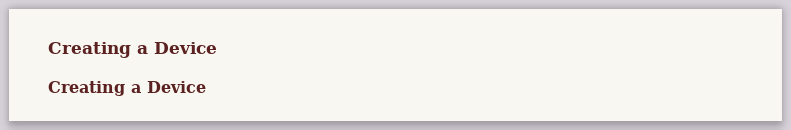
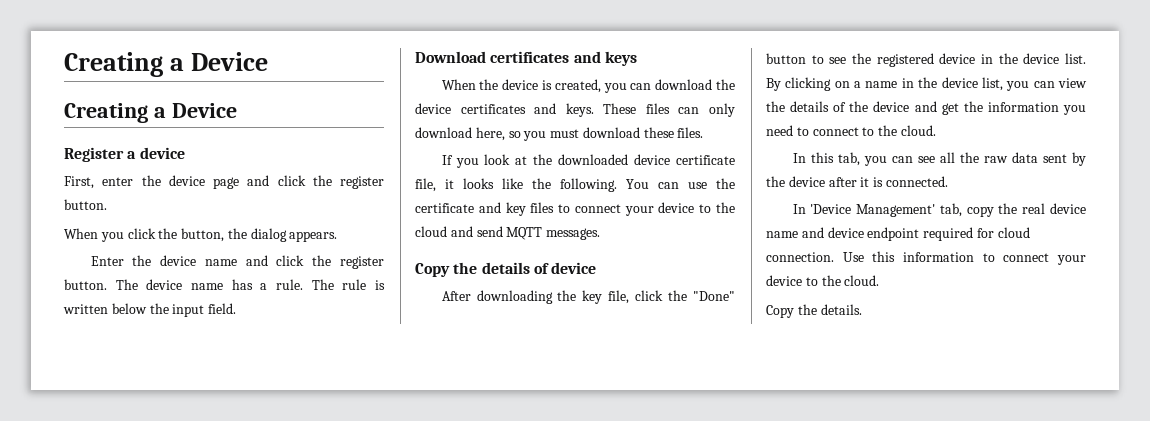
(206, 87) none -> [64,147,185,162] [64,175,384,189] [64,199,107,210] [64,228,338,242] [90,255,384,269] [64,279,385,290] [63,303,237,317] [415,51,637,66] [441,79,735,93] [415,103,735,117] [415,127,704,141] [441,154,735,168] [415,178,735,192] [415,202,735,216] [415,226,601,240] [415,262,597,277] [441,290,735,304] [766,53,1086,67] [766,77,1087,91] [766,101,1086,115] [766,125,936,136] [792,152,1086,166] [766,176,948,187] [792,203,1086,217] [766,227,1030,241] [766,251,1086,265] [766,275,880,286] [766,304,862,318] // Register a device // First, enter the device page and click the register button. // When you click the button, the dialog appears. // Enter the device name and click the register button. The device name has a rule. The rule is written below the input field. // Download certificates and keys // When the device is created, you can download the device certificates and keys. These files can only download here, so you must download these files. // If you look at the downloaded device certificate file, it looks like the following. You can use the certificate and key files to connect your device to the cloud and send MQTT messages. // Copy the details of device // After downloading the key file, click the "Done" button to see the registered device in the device list. By clicking on a name in the device list, you can view the details of the device and get the information you need to connect to the cloud. // In this tab, you can see all the raw data sent by the device after it is connected. // In 'Device Management' tab, copy the real device name and device endpoint required for cloud connection. Use this information to connect your device to the cloud. // Copy the details.

